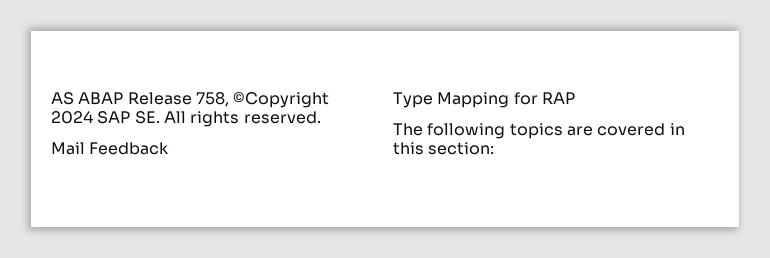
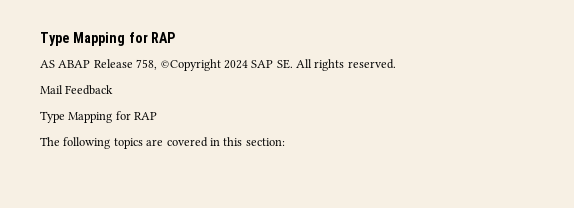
(51, 98) none -> [40,32,176,46] Type Mapping for RAP //

